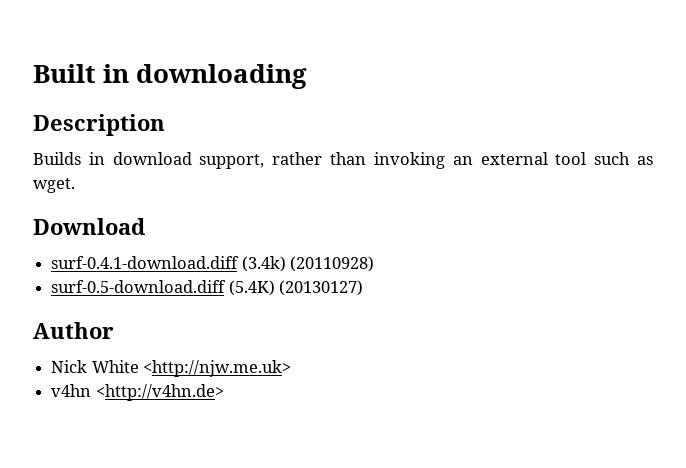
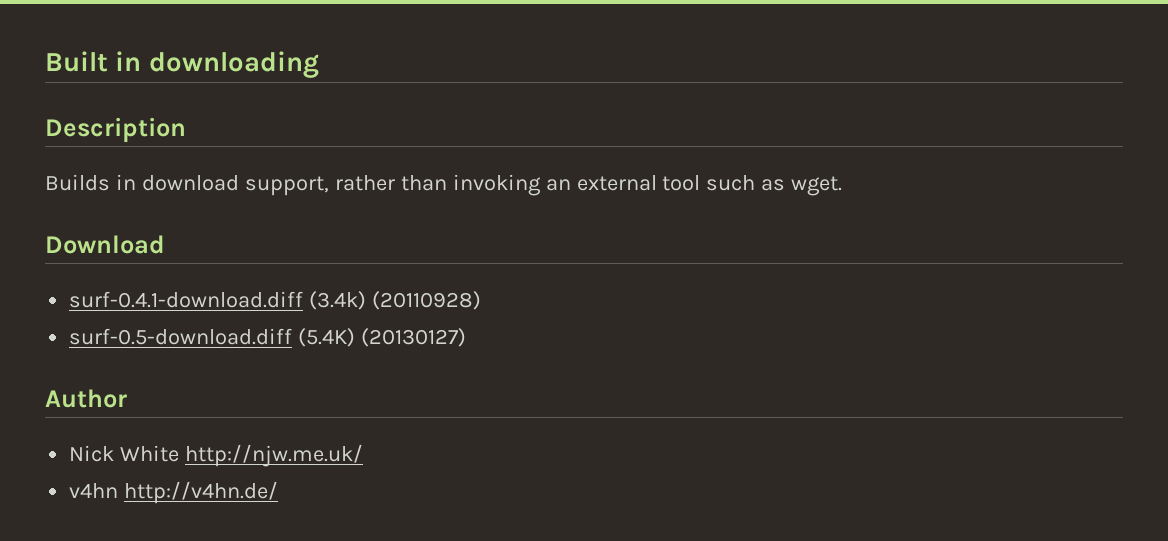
[143,360,292,377] <http://njw.me.uk> -> [185,444,364,467] http://njw.me.uk/
[95,384,224,401] <http://v4hn.de> -> [124,481,279,504] http://v4hn.de/

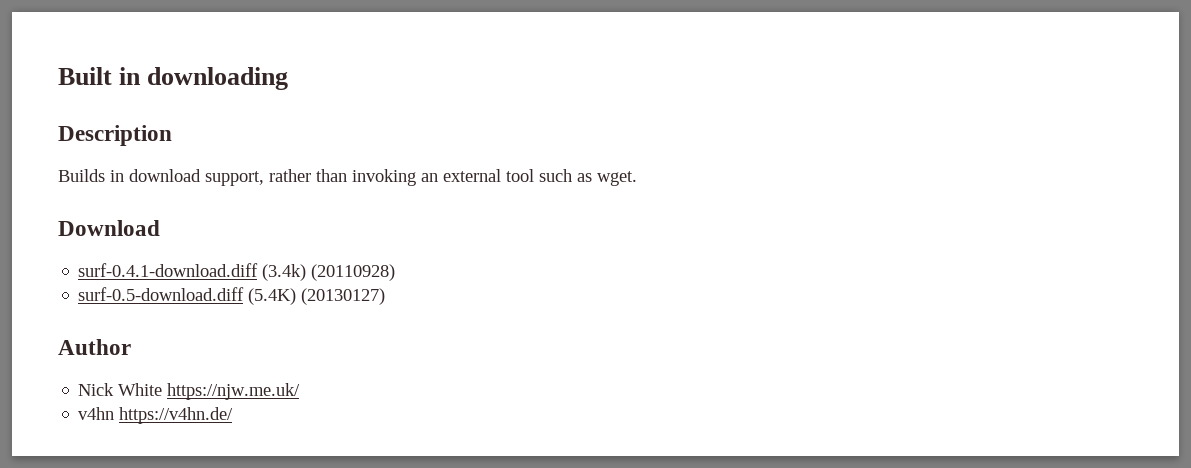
[185,444,364,467] http://njw.me.uk/ -> [167,383,301,400] https://njw.me.uk/
[124,481,279,504] http://v4hn.de/ -> [119,407,234,424] https://v4hn.de/

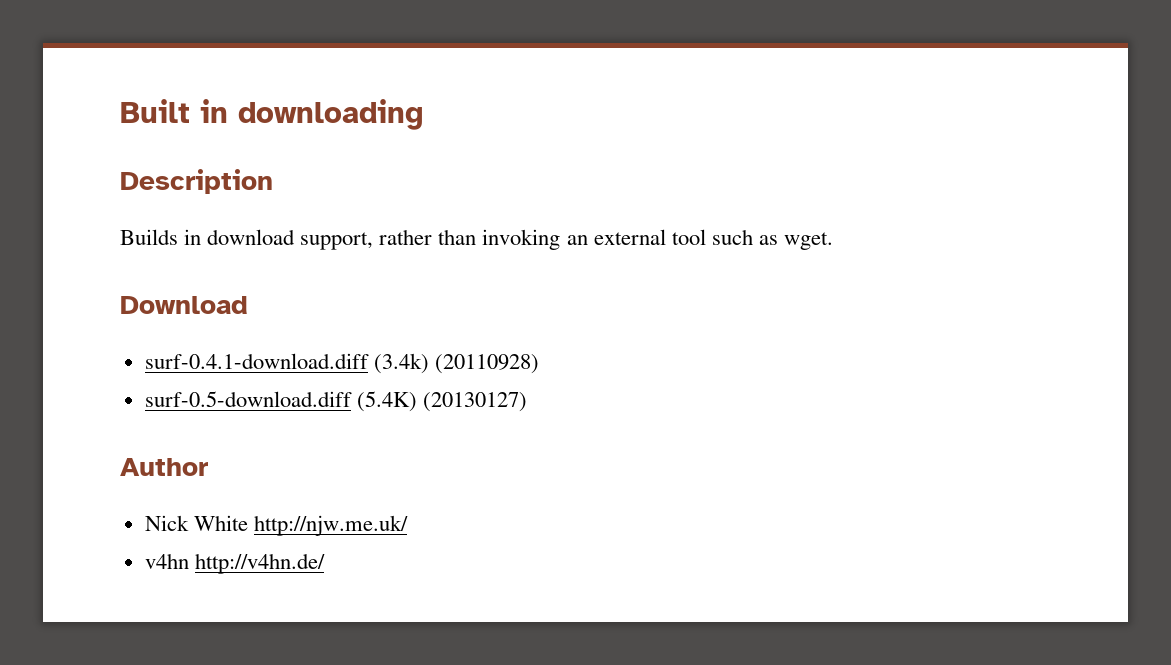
[167,383,301,400] https://njw.me.uk/ -> [253,515,408,536] http://njw.me.uk/
[119,407,234,424] https://v4hn.de/ -> [194,553,325,574] http://v4hn.de/

